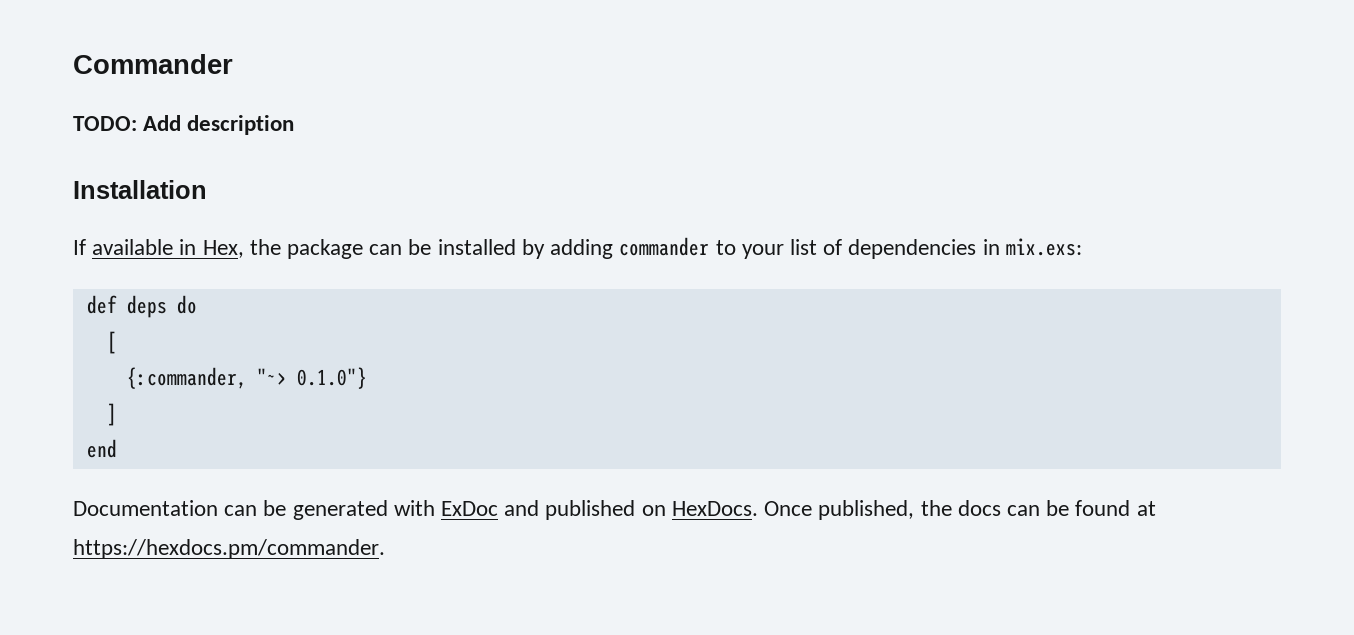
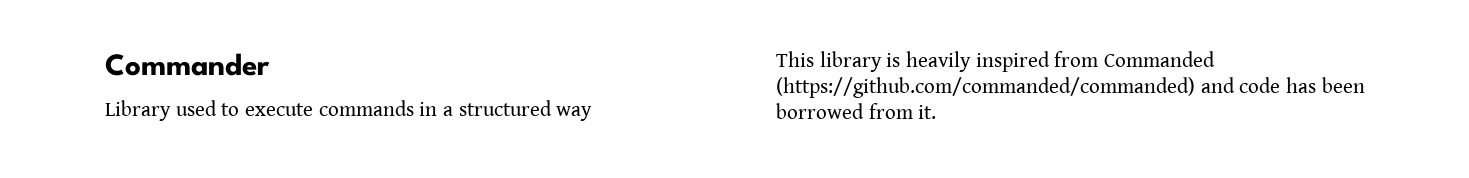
[73,115,295,135] [73,180,207,199] [73,237,1082,259] [86,295,197,318] [106,331,117,354] [126,367,367,389] [106,403,117,426] [86,439,117,458] [73,500,1156,520] [73,539,385,559] TODO: Add description // Installation // If available in Hex, the package can be installed by adding commander to your list of dependencies in mix.exs: // def deps do // [ // {:commander, "~> 0.1.0"} // ] // end // Documentation can be generated with ExDoc and published on HexDocs. Once published, the docs can be found at https://hexdocs.pm/commander. -> [105,100,593,121] [776,51,1216,72] [776,77,1365,98] [776,103,937,119] Library used to execute commands in a structured way // This library is heavily inspired from Commanded (https://github.com/commanded/commanded) and code has been borrowed from it.

